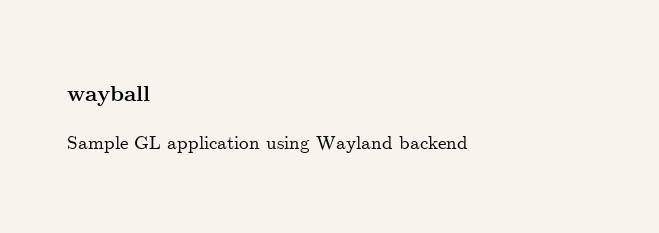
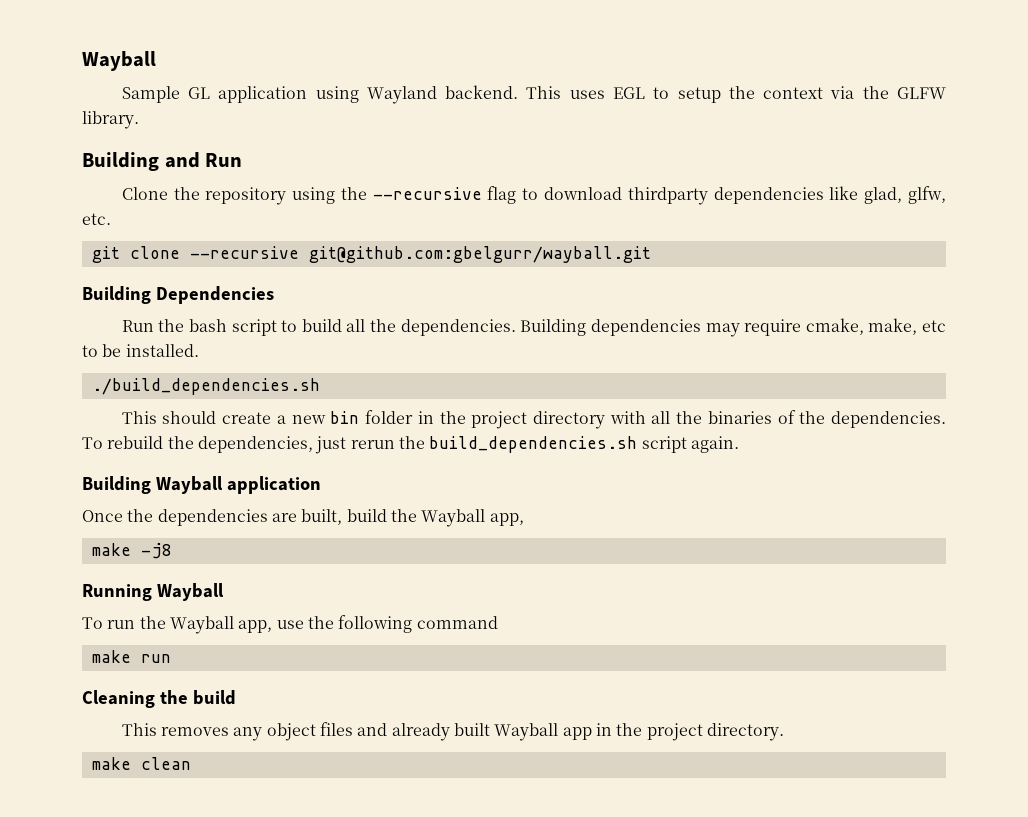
[67,86,150,106] wayball -> [82,51,156,71] Wayball
[399,136,468,149] backend -> [445,85,946,103] [82,111,139,129] [82,152,243,171] [121,186,946,205] [82,213,111,225] [91,246,651,263] [82,286,274,304] [121,318,946,337] [82,344,199,357] [91,378,320,395] [121,410,947,429] [82,436,739,454] [82,476,321,494] [82,509,524,527] [91,543,172,559] [82,583,224,601] [82,615,498,634] [91,650,171,663] [82,690,236,708] [121,722,784,741] [91,757,191,770] backend. This uses EGL to setup the context via the GLFW library. // Building and Run // Clone the repository using the --recursive flag to download thirdparty dependencies like glad, glfw, etc. // git clone --recursive git@github.com:gbelgurr/wayball.git // Building Dependencies // Run the bash script to build all the dependencies. Building dependencies may require cmake, make, etc to be installed. // ./build_dependencies.sh // This should create a new bin folder in the project directory with all the binaries of the dependencies. To rebuild the dependencies, just rerun the build_dependencies.sh script again. // Building Wayball application // Once the dependencies are built, build the Wayball app, // make -j8 // Running Wayball // To run the Wayball app, use the following command // make run // Cleaning the build // This removes any object files and already built Wayball app in the project directory. // make clean

